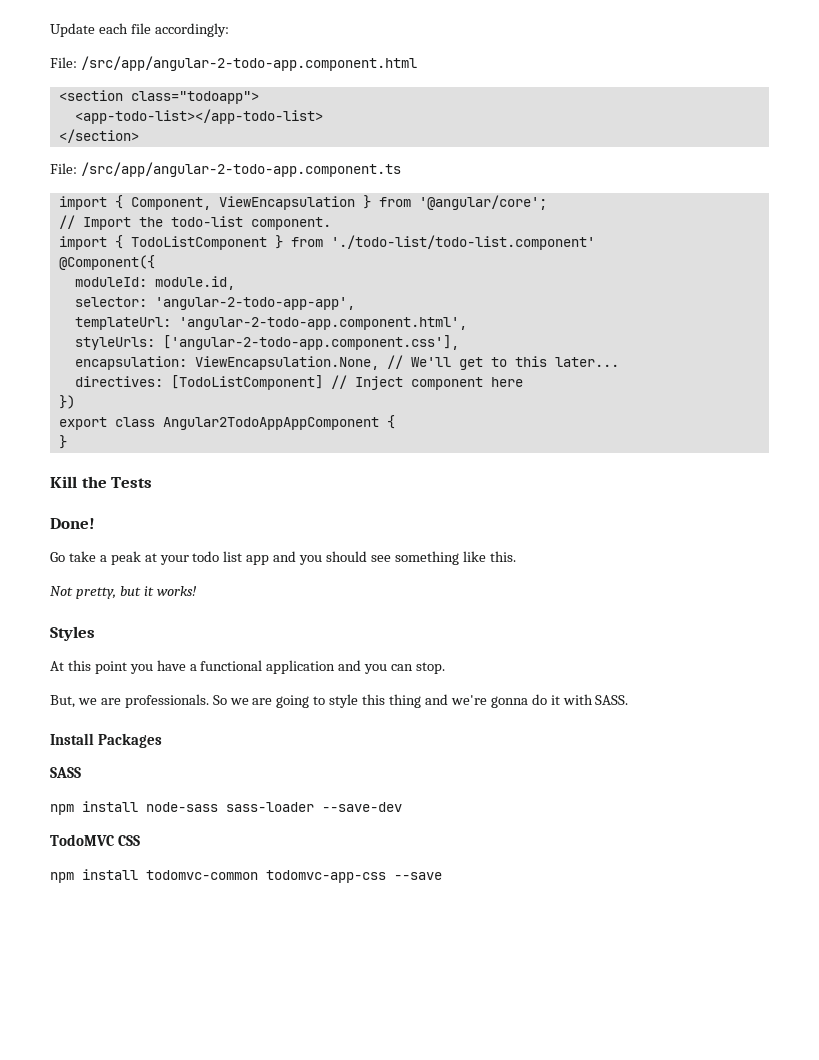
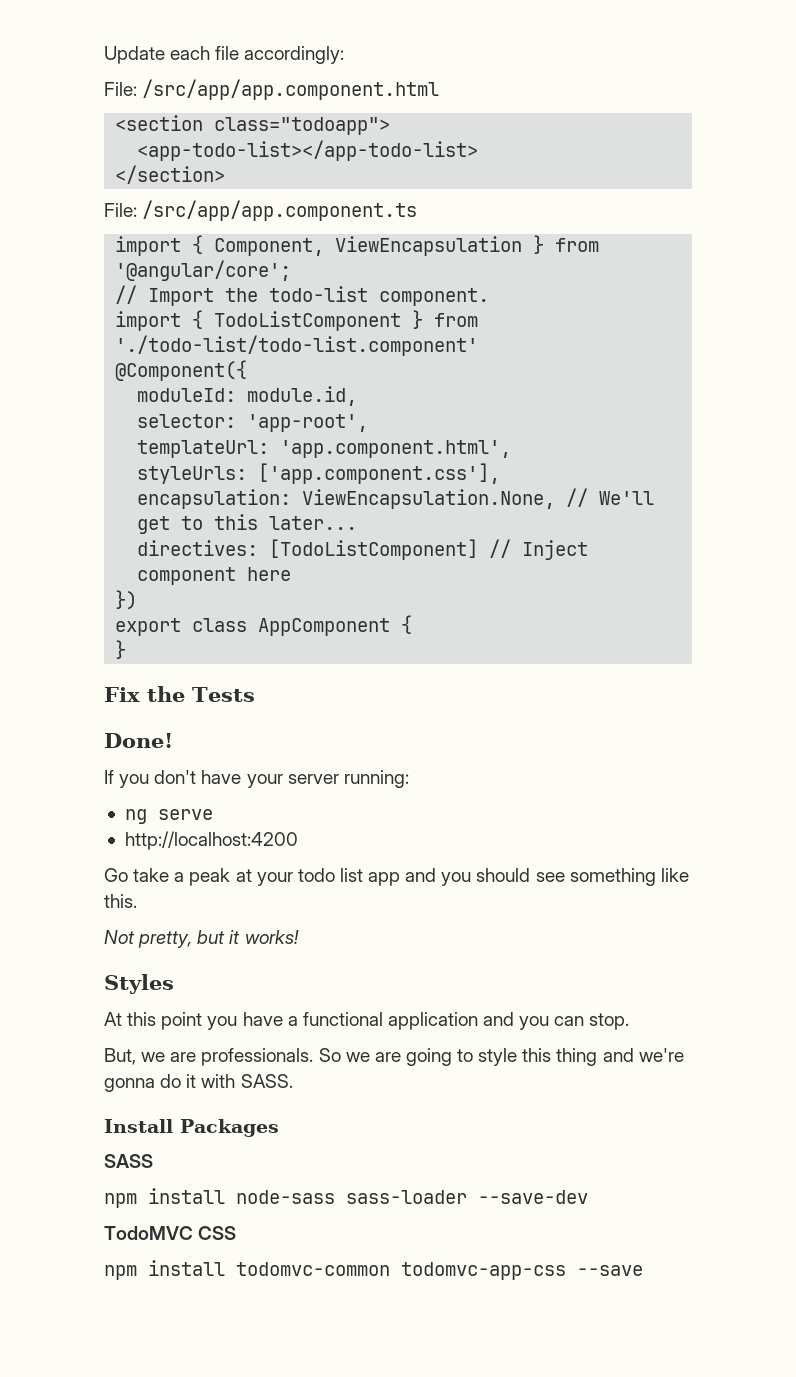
[80,56,417,71] /src/app/angular-2-todo-app.component.html -> [142,79,440,100] /src/app/app.component.html
[80,162,401,177] /src/app/angular-2-todo-app.component.ts -> [142,200,418,221] /src/app/app.component.ts
[154,297,355,310] 'angular-2-todo-app-app', -> [247,414,369,432] 'app-root',
[178,317,467,330] 'angular-2-todo-app.component.html', -> [280,440,512,458] 'app.component.html',
[162,335,459,350] ['angular-2-todo-app.component.css'], -> [258,463,501,484] ['app.component.css'],
[162,417,379,430] Angular2TodoAppAppComponent -> [258,618,391,636] AppComponent
[50,476,77,488] Kill -> [104,687,140,702] Fix
(95, 523) none -> [104,770,409,788] [124,809,213,824] [124,831,298,850] // If you don't have your server running: // ng serve // http://localhost:4200

